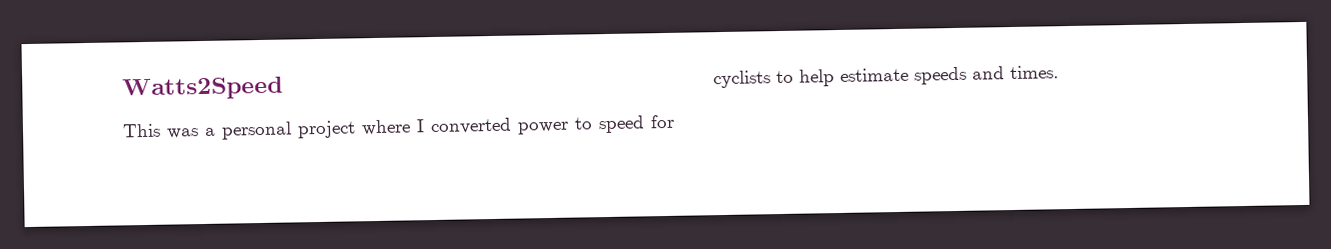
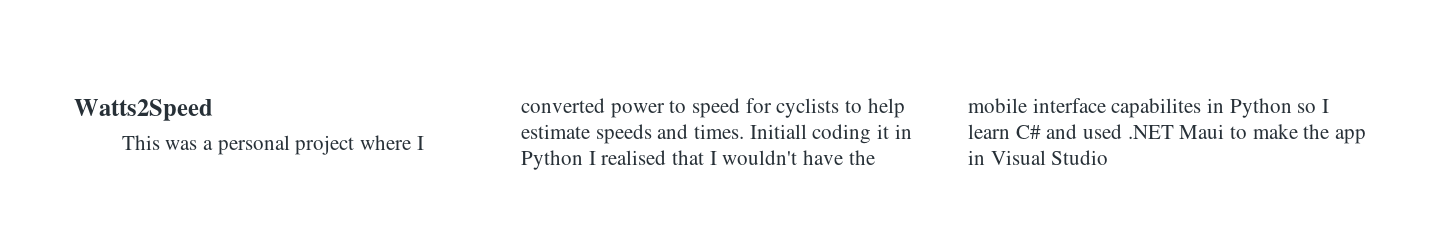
(1059, 72) none -> [749,124,912,144] [521,150,875,170] [968,98,1330,118] [968,124,1367,144] [968,150,1109,165] Initiall coding it in Python I realised that I wouldn't have the mobile interface capabilites in Python so I learn C# and used .NET Maui to make the app in Visual Studio

